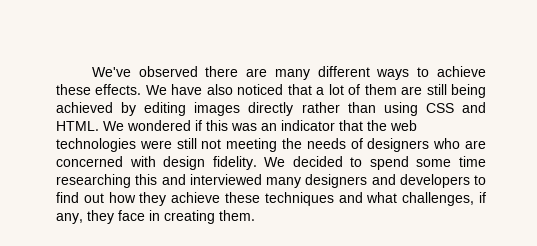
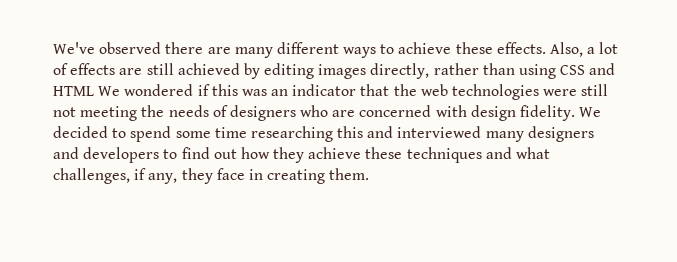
[145,84,312,95] We have also noticed that -> [550,42,584,57] Also,
[364,84,397,95] them -> [70,63,116,75] effects
[450,84,486,98] being -> (174, 69) none
[248,102,294,116] directly -> [370,63,430,79] directly,
[56,121,99,131] HTML. -> [53,86,94,96] HTML

